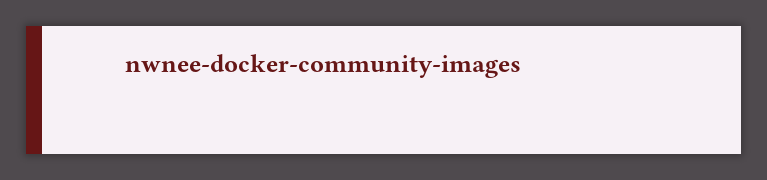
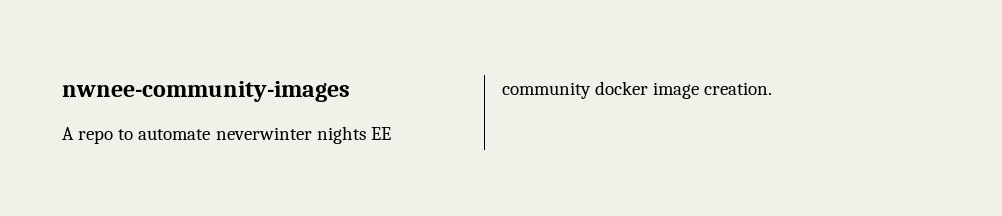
[125,54,521,78] nwnee-docker-community-images -> [62,81,350,102] [62,126,391,144] [502,81,773,99] nwnee-community-images // A repo to automate neverwinter nights EE community docker image creation.

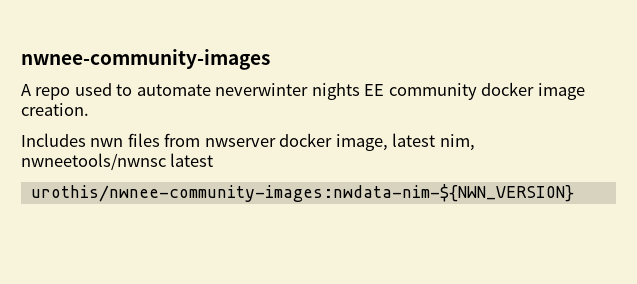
(114, 137) none -> [74,83,112,96] used
(773, 88) none -> [21,133,475,151] [21,153,214,170] [30,184,574,202] // Includes nwn files from nwserver docker image, latest nim, nwneetools/nwnsc latest // urothis/nwnee-community-images:nwdata-nim-${NWN_VERSION}

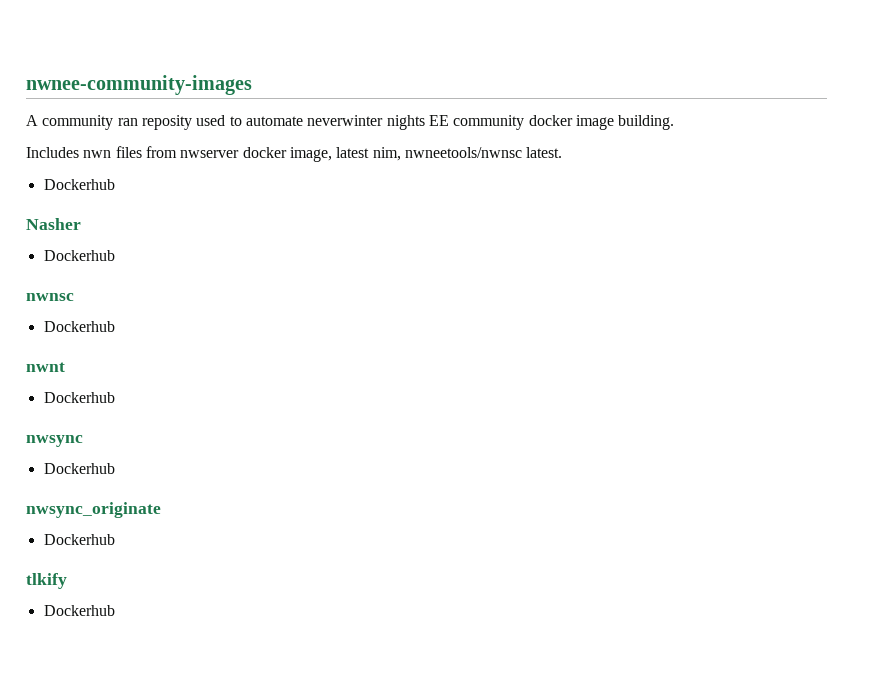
[35,87,71,100] repo -> [42,115,192,130] community ran reposity
[21,103,89,116] creation. -> [618,115,675,130] building.
[170,153,214,167] [30,184,574,202] latest // urothis/nwnee-community-images:nwdata-nim-${NWN_VERSION} -> [526,147,563,158] [43,179,115,190] [26,218,81,230] [43,250,115,261] [26,293,74,301] [43,321,115,332] [26,362,65,372] [43,392,115,403] [26,435,83,447] [43,463,115,474] [26,502,161,518] [43,534,115,545] [26,573,67,589] [43,605,115,616] latest. // Dockerhub // Nasher // Dockerhub // nwnsc // Dockerhub // nwnt // Dockerhub // nwsync // Dockerhub // nwsync_originate // Dockerhub // tlkify // Dockerhub

